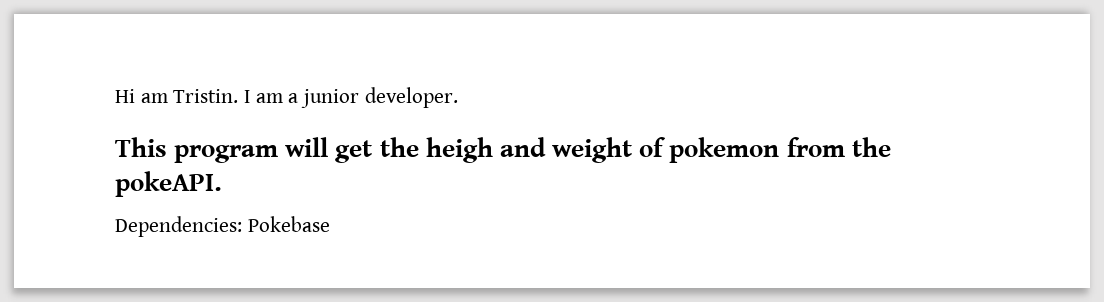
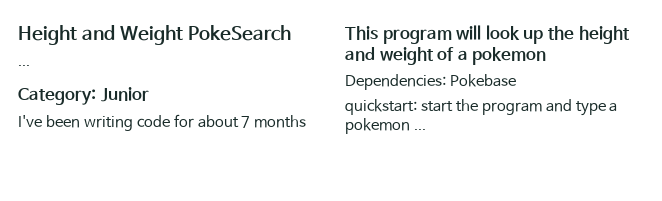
[115,87,458,108] Hi am Tristin. I am a junior developer. -> [18,25,291,45] [18,65,30,66] [18,87,149,105] [18,114,307,131] Height and Weight PokeSearch // ... // Category: Junior // I've been writing code for about 7 months
[335,137,493,163] get the heigh -> [485,25,630,44] look up the height
[669,137,891,163] [115,171,222,197] pokemon from the pokeAPI. -> [457,47,547,65] a pokemon
(330, 224) none -> [345,99,618,116] [345,118,426,134] // quickstart: start the program and type a pokemon ...

